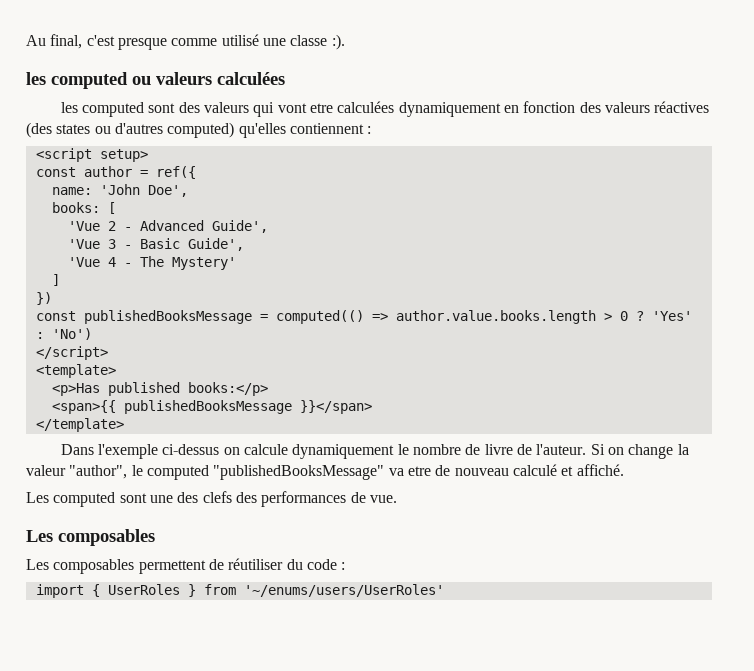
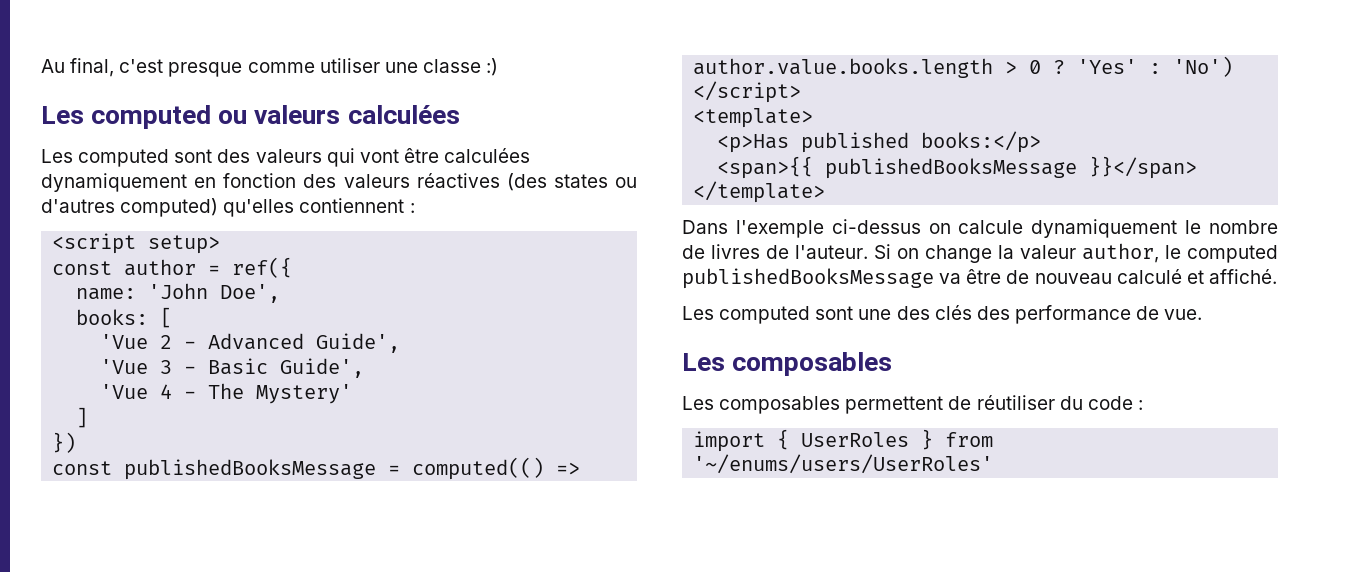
[221,34,259,46] utilisé -> [319,58,380,73] utiliser
[331,34,345,50] [26,72,46,85] :). // les -> [486,58,499,76] [41,106,84,124] :) // Les
[60,102,78,113] les -> [41,149,73,163] Les
[310,103,334,113] etre -> [403,148,439,163] être
[484,444,513,455] livre -> [711,244,760,259] livres
[69,465,128,479] "author", -> [1082,243,1159,263] author,
[213,465,431,480] "publishedBooksMessage" va etre -> [682,268,1002,289] publishedBooksMessage va être
[202,491,347,507] clefs des performances -> [934,305,1131,324] clés des performance

